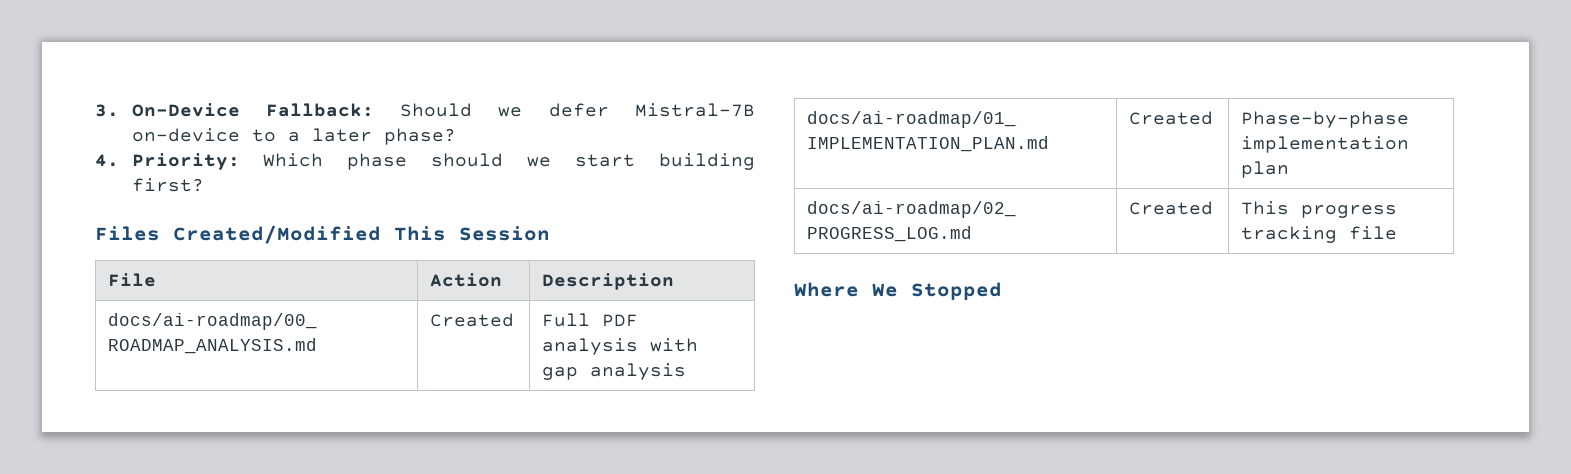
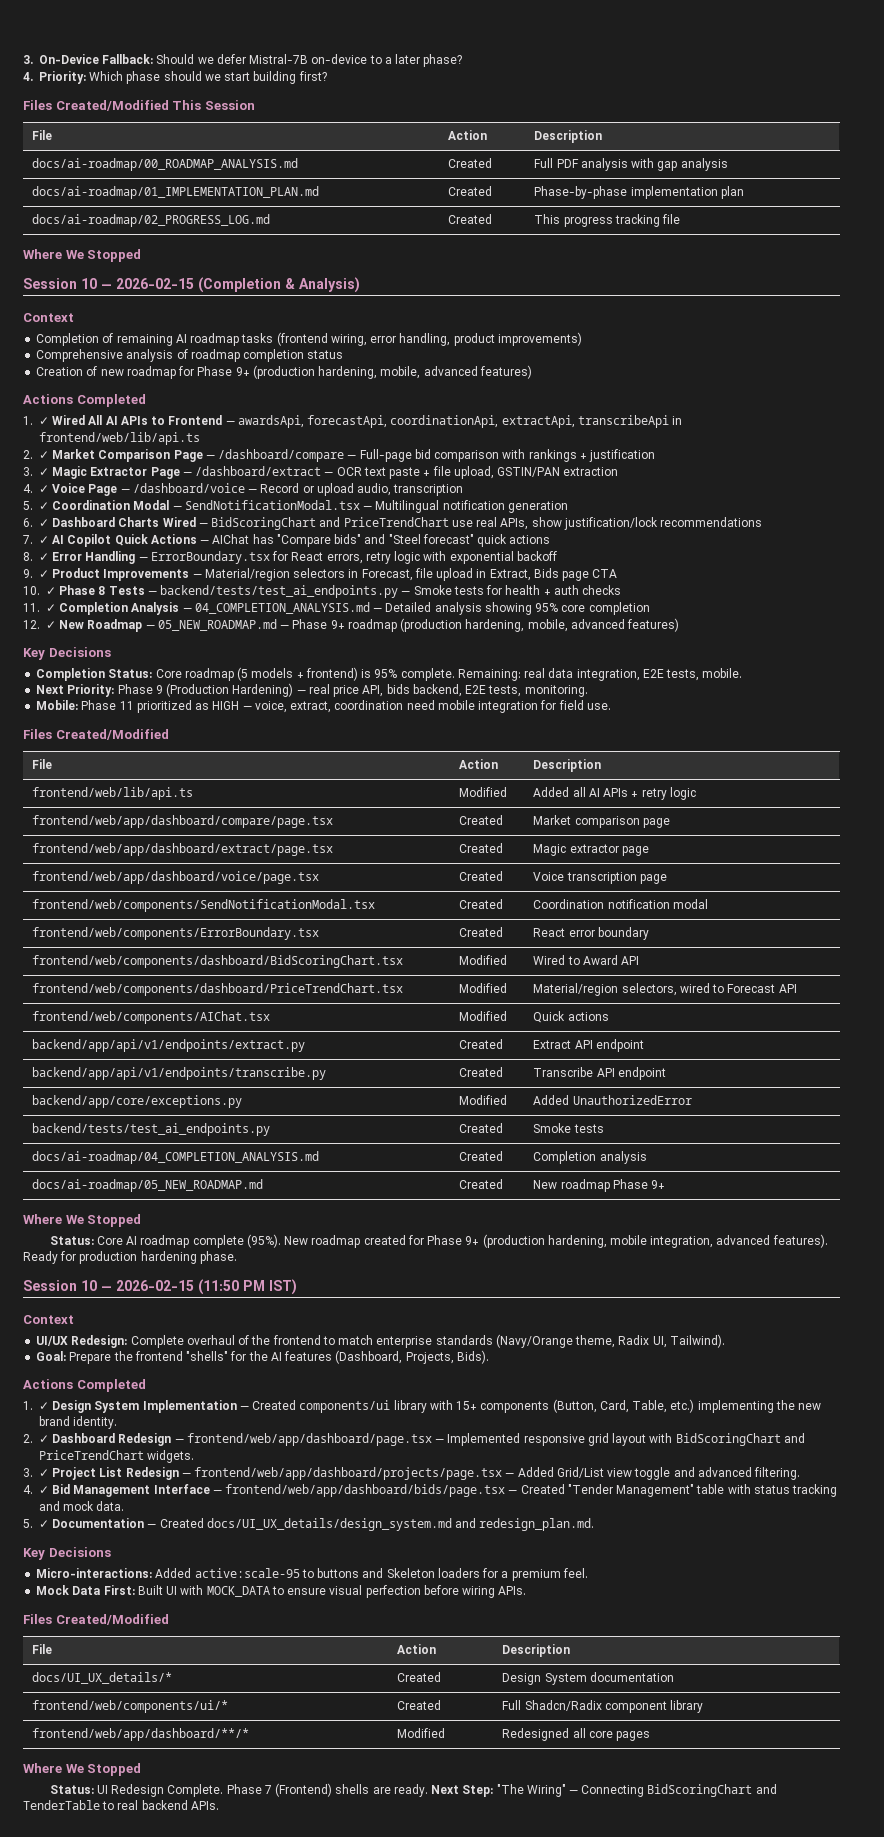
(1002, 291) none -> [23,277,360,293] [23,313,74,322] [36,332,582,346] [36,349,344,362] [36,365,532,379] [23,394,146,407] [23,415,683,428] [39,432,200,445] [23,449,656,462] [23,466,619,479] [23,483,464,496] [23,500,568,513] [23,517,763,530] [23,534,551,547] [23,551,557,564] [23,568,618,581] [23,585,622,598] [23,602,650,615] [23,618,680,632] [23,647,111,660] [36,667,743,681] [36,683,588,697] [36,700,611,713] [23,729,169,740] [32,759,53,769] [459,759,499,769] [533,759,602,772] [32,787,194,800] [459,787,508,797] [533,787,696,800] [32,815,334,828] [459,815,504,825] [533,815,670,828] [32,843,334,856] [459,843,504,853] [533,844,649,856] [32,871,320,884] [459,871,504,881] [533,872,667,884] [32,899,376,912] [459,899,504,909] [533,899,708,909] [32,927,320,940] [459,927,504,937] [533,927,649,940] [32,955,404,968] [459,955,508,965] [533,955,640,965] [32,983,404,996] [459,983,508,993] [533,983,797,996] [32,1011,271,1024] [459,1011,508,1021] [533,1011,609,1023] [32,1039,306,1052] [459,1039,504,1049] [533,1039,644,1052] [32,1067,327,1080] [459,1067,504,1077] [533,1067,666,1080] [32,1095,243,1108] [459,1095,508,1105] [533,1095,692,1105] [32,1123,271,1136] [459,1123,504,1133] [533,1123,604,1133] [32,1151,320,1164] [459,1151,504,1161] [533,1151,647,1164] [32,1179,264,1192] [459,1179,504,1189] [533,1179,666,1192] [23,1214,142,1227] [49,1234,828,1248] [23,1251,237,1264] [23,1279,297,1295] [23,1315,74,1324] [36,1334,725,1348] [36,1350,489,1364] [23,1379,146,1392] [23,1399,822,1413] [39,1416,118,1429] [23,1433,805,1446] [39,1450,195,1463] [23,1467,801,1480] [23,1484,838,1497] [39,1501,125,1511] [23,1518,595,1531] [23,1547,111,1560] [36,1568,588,1581] [36,1585,527,1598] [23,1614,169,1625] [32,1644,53,1654] [397,1644,437,1654] [502,1644,571,1657] [32,1672,173,1684] [397,1672,442,1682] [502,1672,674,1685] [32,1700,229,1713] [397,1700,442,1710] [502,1700,704,1713] [32,1728,250,1741] [397,1728,446,1738] [502,1728,651,1741] [23,1763,142,1776] [49,1783,777,1797] [23,1800,219,1810] // Session 10 — 2026-02-15 (Completion & Analysis) // Context // Completion of remaining AI roadmap tasks (frontend wiring, error handling, product improvements) // Comprehensive analysis of roadmap completion status // Creation of new roadmap for Phase 9+ (production hardening, mobile, advanced features) // Actions Completed // 1. ✓ Wired All AI APIs to Frontend — awardsApi, forecastApi, coordinationApi, extractApi, transcribeApi in frontend/web/lib/api.ts // 2. ✓ Market Comparison Page — /dashboard/compare — Full-page bid comparison with rankings + justification // 3. ✓ Magic Extractor Page — /dashboard/extract — OCR text paste + file upload, GSTIN/PAN extraction // 4. ✓ Voice Page — /dashboard/voice — Record or upload audio, transcription // 5. ✓ Coordination Modal — SendNotificationModal.tsx — Multilingual notification generation // 6. ✓ Dashboard Charts Wired — BidScoringChart and PriceTrendChart use real APIs, show justification/lock recommendations // 7. ✓ AI Copilot Quick Actions — AIChat has "Compare bids" and "Steel forecast" quick actions // 8. ✓ Error Handling — ErrorBoundary.tsx for React errors, retry logic with exponential backoff // 9. ✓ Product Improvements — Material/region selectors in Forecast, file upload in Extract, Bids page CTA // 10. ✓ Phase 8 Tests — backend/tests/test_ai_endpoints.py — Smoke tests for health + auth checks // 11. ✓ Completion Analysis — 04_COMPLETION_ANALYSIS.md — Detailed analysis showing 95% core completion // 12. ✓ New Roadmap — 05_NEW_ROADMAP.md — Phase 9+ roadmap (production hardening, mobile, advanced features) // Key Decisions // Completion Status: Core roadmap (5 models + frontend) is 95% complete. Remaining: real data integration, E2E tests, mobile. // Next Priority: Phase 9 (Production Hardening) — real price API, bids backend, E2E tests, monitoring. // Mobile: Phase 11 prioritized as HIGH — voice, extract, coordination need mobile integration for field use. // Files Created/Modified // File | Action | Description // frontend/web/lib/api.ts | Modified | Added all AI APIs + retry logic // frontend/web/app/dashboard/compare/page.tsx | Created | Market comparison page // frontend/web/app/dashboard/extract/page.tsx | Created | Magic extractor page // frontend/web/app/dashboard/voice/page.tsx | Created | Voice transcription page // frontend/web/components/SendNotificationModal.tsx | Created | Coordination notification modal // frontend/web/components/ErrorBoundary.tsx | Created | React error boundary // frontend/web/components/dashboard/BidScoringChart.tsx | Modified | Wired to Award API // frontend/web/components/dashboard/PriceTrendChart.tsx | Modified | Material/region selectors, wired to Forecast API // frontend/web/components/AIChat.tsx | Modified | Quick actions // backend/app/api/v1/endpoints/extract.py | Created | Extract API endpoint // backend/app/api/v1/endpoints/transcribe.py | Created | Transcribe API endpoint // backend/app/core/exceptions.py | Modified | Added UnauthorizedError // backend/tests/test_ai_endpoints.py | Created | Smoke tests // docs/ai-roadmap/04_COMPLETION_ANALYSIS.md | Created | Completion analysis // docs/ai-roadmap/05_NEW_ROADMAP.md | Created | New roadmap Phase 9+ // Where We Stopped // Status: Core AI roadmap complete (95%). New roadmap created for Phase 9+ (production hardening, mobile integration, advanced features). Ready for production hardening phase. // Session 10 — 2026-02-15 (11:50 PM IST) // Context // UI/UX Redesign: Complete overhaul of the frontend to match enterprise standards (Navy/Orange theme, Radix UI, Tailwind). // Goal: Prepare the frontend "shells" for the AI features (Dashboard, Projects, Bids). // Actions Completed // 1. ✓ Design System Implementation — Created components/ui library with 15+ components (Button, Card, Table, etc.) implementing the new brand identity. // 2. ✓ Dashboard Redesign — frontend/web/app/dashboard/page.tsx — Implemented responsive grid layout with BidScoringChart and PriceTrendChart widgets. // 3. ✓ Project List Redesign — frontend/web/app/dashboard/projects/page.tsx — Added Grid/List view toggle and advanced filtering. // 4. ✓ Bid Management Interface — frontend/web/app/dashboard/bids/page.tsx — Created "Tender Management" table with status tracking and mock data. // 5. ✓ Documentation — Created docs/UI_UX_details/design_system.md and redesign_plan.md. // Key Decisions // Micro-interactions: Added active:scale-95 to buttons and Skeleton loaders for a premium feel. // Mock Data First: Built UI with MOCK_DATA to ensure visual perfection before wiring APIs. // Files Created/Modified // File | Action | Description // docs/UI_UX_details/* | Created | Design System documentation // frontend/web/components/ui/* | Created | Full Shadcn/Radix component library // frontend/web/app/dashboard/**/* | Modified | Redesigned all core pages // Where We Stopped // Status: UI Redesign Complete. Phase 7 (Frontend) shells are ready. Next Step: "The Wiring" — Connecting BidScoringChart and TenderTable to real backend APIs.

